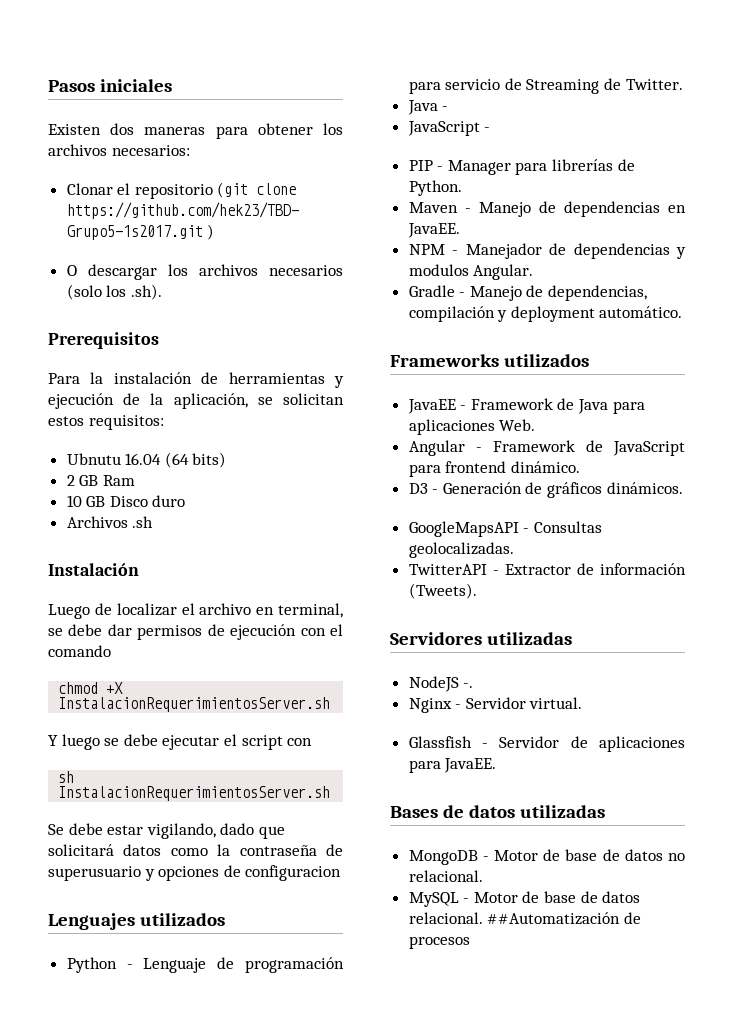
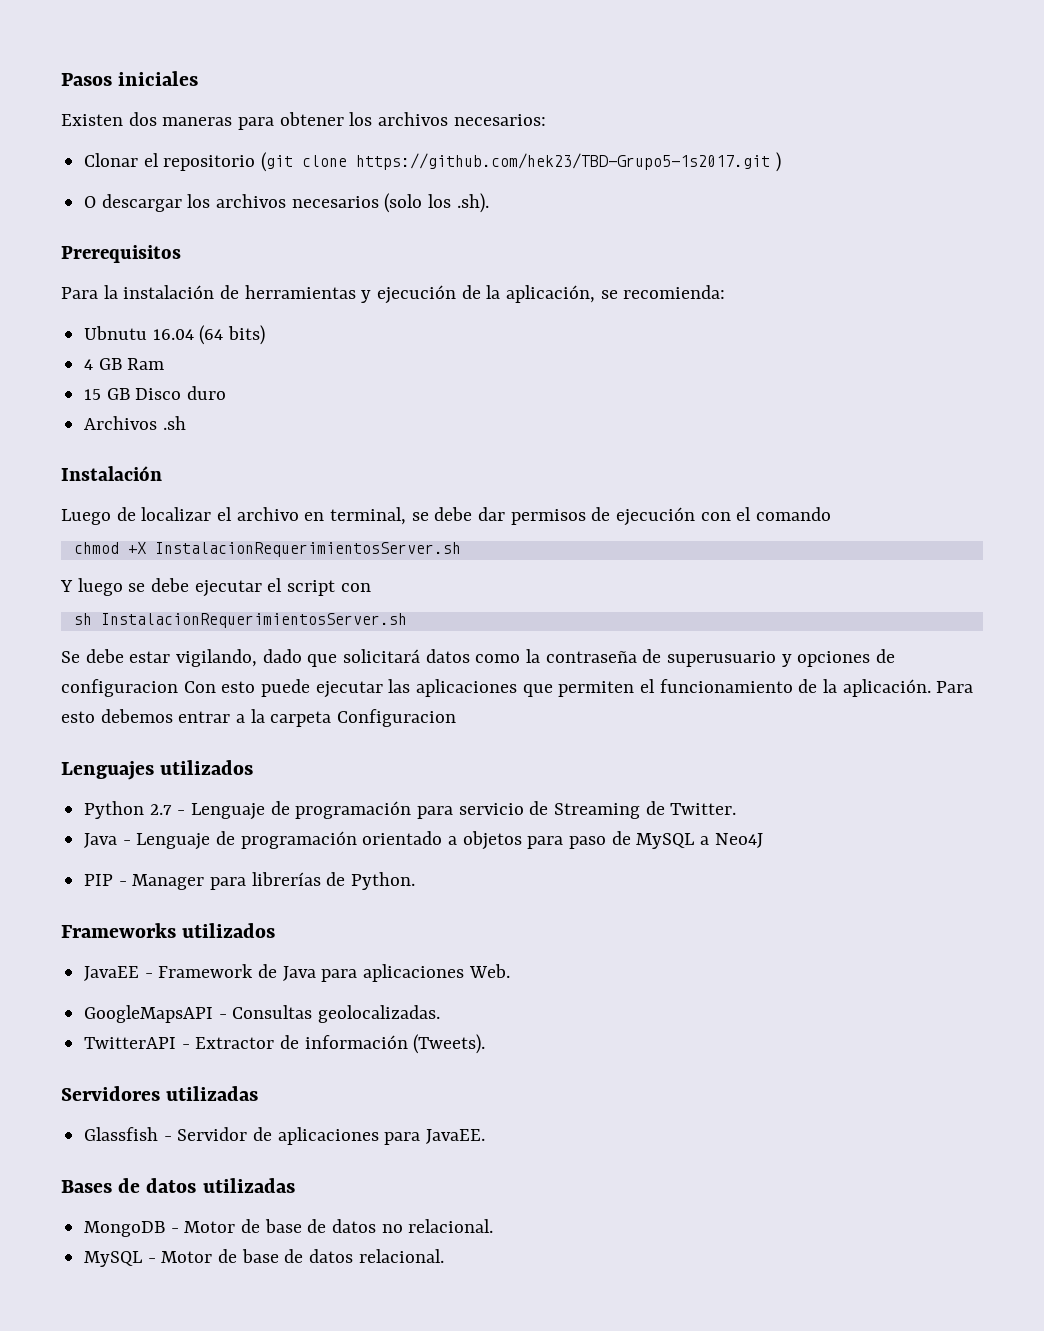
[283,393,344,405] [48,415,164,430] solicitan estos requisitos: -> [623,285,726,299] recomienda:
[66,475,75,486] 2 -> [84,359,94,370] 4
[66,495,82,507] 10 -> [84,389,102,400] 15
(342, 873) none -> [183,679,974,698] [61,709,457,727] Con esto puede ejecutar las aplicaciones que permiten el funcionamiento de la aplicación. Para esto debemos entrar a la carpeta Configuracion
(117, 965) none -> [149,804,172,815] 2.7
[407,121,491,136] // JavaScript - -> [136,831,763,850] Lenguaje de programación orientado a objetos para paso de MySQL a Neo4J
[408,201,686,217] [407,223,460,238] [408,243,686,259] [408,264,534,280] [408,285,648,301] [408,306,683,322] // Maven - Manejo de dependencias en JavaEE. // NPM - Manejador de dependencias y modulos Angular. // Gradle - Manejo de dependencias, compilación y deployment automático. -> (416, 881) none
[408,440,685,456] [408,461,580,477] [408,482,683,498] // Angular - Framework de JavaScript para frontend dinámico. // D3 - Generación de gráficos dinámicos. -> (510, 971) none
[408,676,474,692] [408,697,583,713] // NodeJS -. // Nginx - Servidor virtual. -> (259, 1093) none
[487,912,641,925] [408,936,470,949] ##Automatización de procesos -> (444, 1256) none

